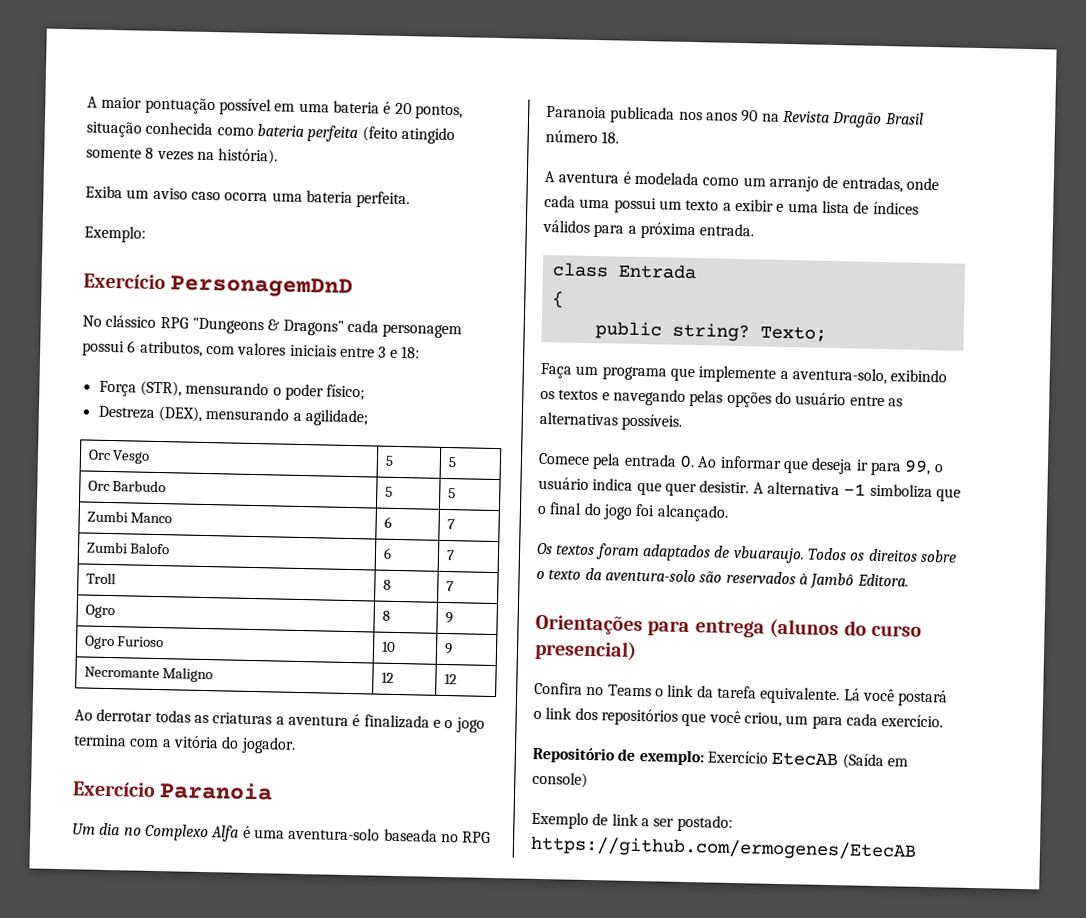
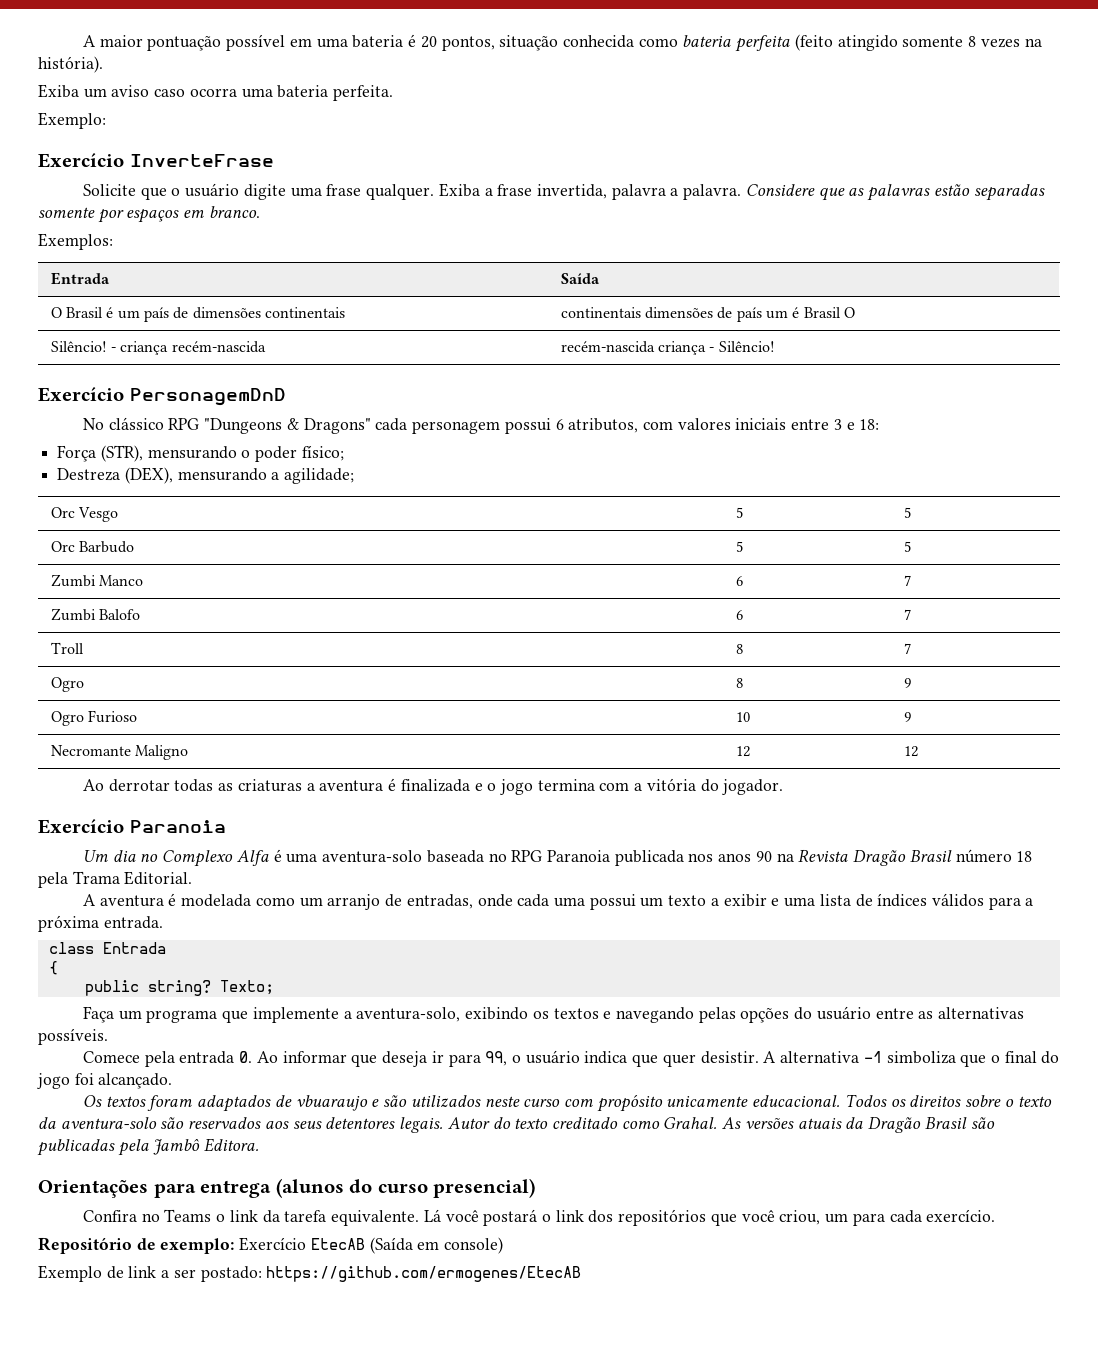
(146, 234) none -> [38,153,274,168] [83,183,1045,201] [38,206,260,223] [38,233,113,250] [50,272,110,285] [560,273,600,284] [50,307,345,322] [560,307,855,322] [50,341,266,355] [560,341,775,355] // Exercício InverteFrase // Solicite que o usuário digite uma frase qualquer. Exiba a frase invertida, palavra a palavra. Considere que as palavras estão separadas somente por espaços em branco. // Exemplos: // Entrada | Saída // O Brasil é um país de dimensões continentais | continentais dimensões de país um é Brasil O // Silêncio! - criança recém-nascida | recém-nascida criança - Silêncio!
[601,131,620,144] 18. -> [1016,851,1033,862] [38,871,193,888] 18 pela Trama Editorial.
[732,545,805,564] vbuaraujo. -> [295,1095,841,1112] vbuaraujo e são utilizados neste curso com propósito unicamente educacional.
[798,573,808,585] à -> [264,1117,995,1133] [37,1139,149,1156] aos seus detentores legais. Autor do texto creditado como Grahal. As versões atuais da Dragão Brasil são publicadas pela

